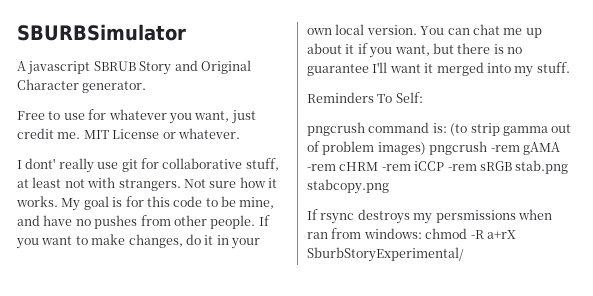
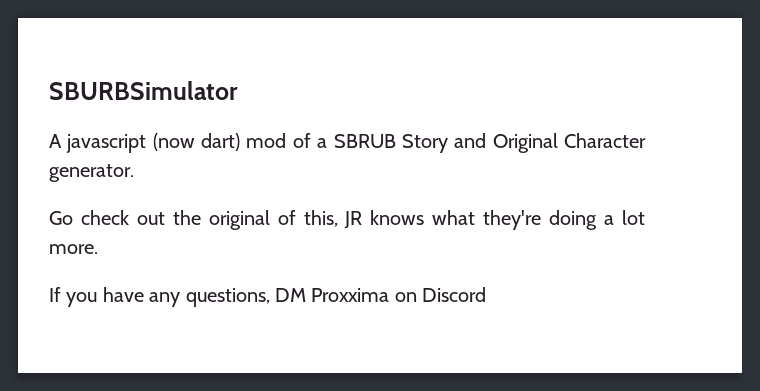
(91, 68) none -> [152,133,328,151] (now dart) mod of a
[17,109,256,124] [17,128,240,139] [17,158,279,173] [17,177,277,191] [16,196,275,211] [17,215,270,229] [16,234,260,249] [307,24,542,38] [307,43,522,58] [307,62,570,77] [307,92,423,103] [307,122,572,136] [307,141,560,155] [307,160,569,174] [307,179,389,194] [307,209,552,224] [307,228,516,239] [307,247,464,262] Free to use for whatever you want, just credit me. MIT License or whatever. // I dont' really use git for collaborative stuff, at least not with strangers. Not sure how it works. My goal is for this code to be mine, and have no pushes from other people. If you want to make changes, do it in your own local version. You can chat me up about it if you want, but there is no guarantee I'll want it merged into my stuff. // Reminders To Self: // pngcrush command is: (to strip gamma out of problem images) pngcrush -rem gAMA -rem cHRM -rem iCCP -rem sRGB stab.png stabcopy.png // If rsync destroys my persmissions when ran from windows: chmod -R a+rX SburbStoryExperimental/ -> [49,210,645,230] [49,244,98,254] [49,287,487,307] Go check out the original of this, JR knows what they're doing a lot more. // If you have any questions, DM Proxxima on Discord

